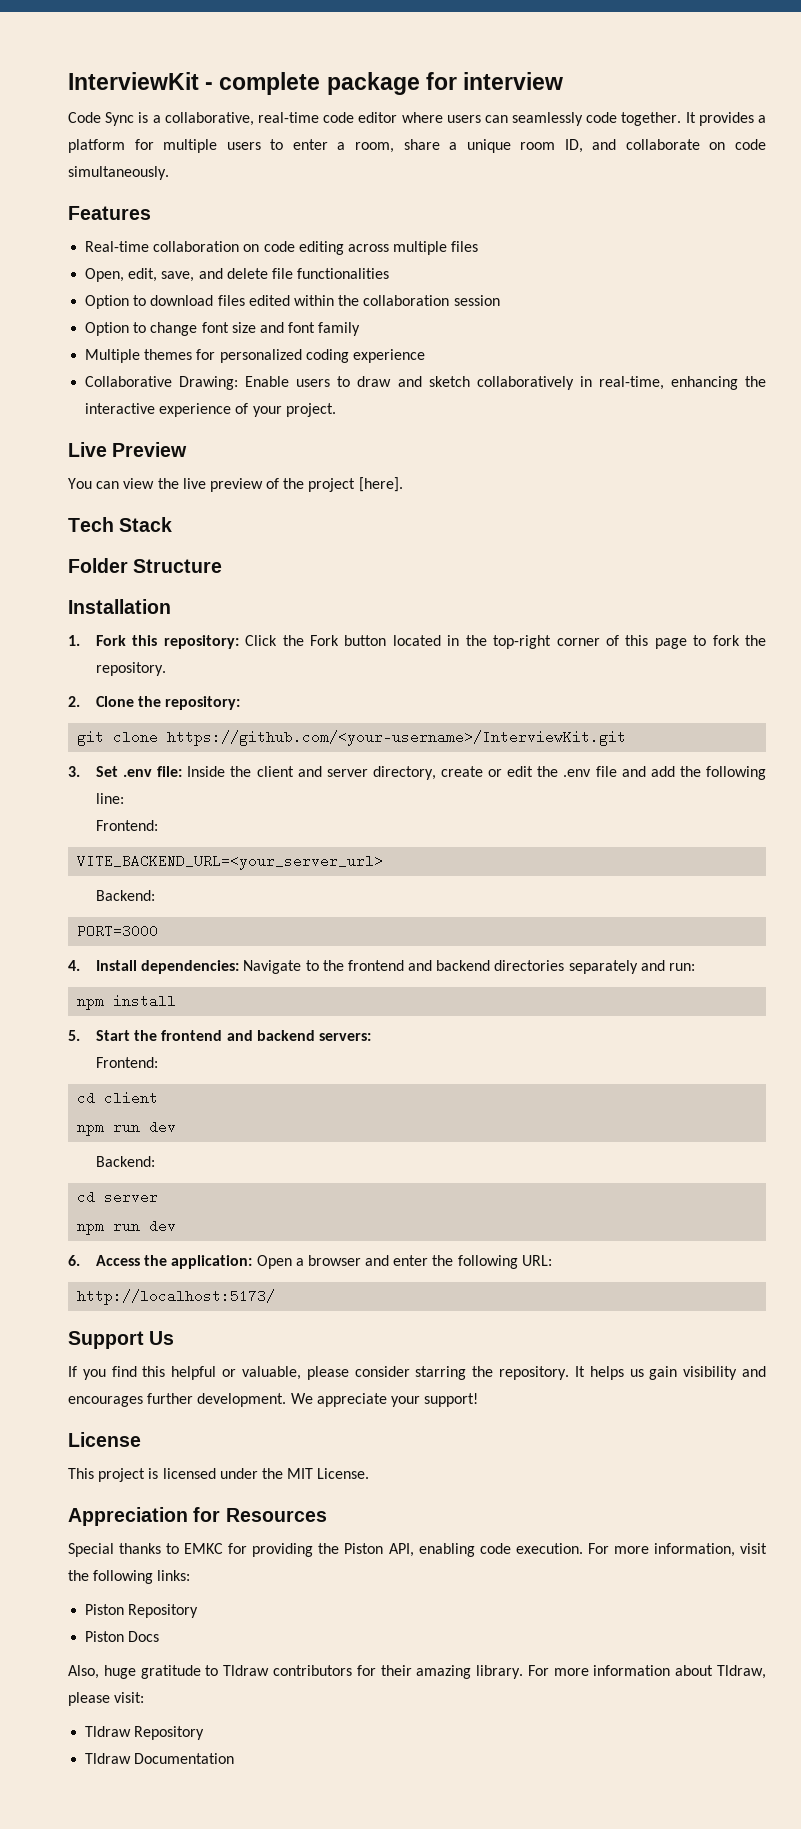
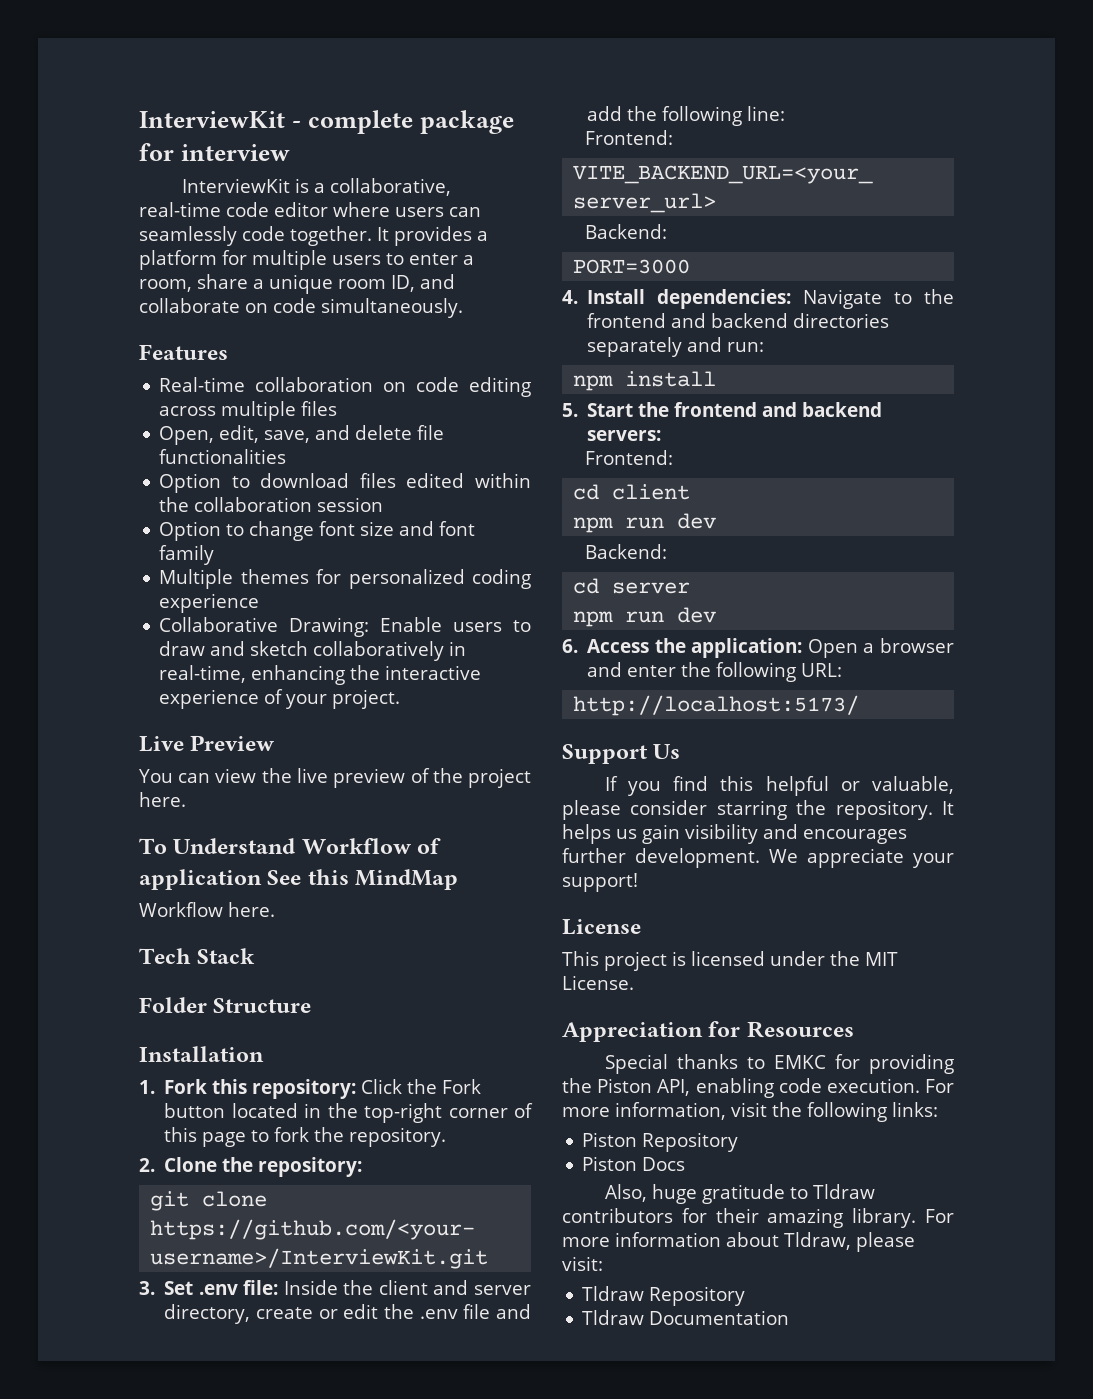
[68,112,135,126] Code Sync -> [181,178,290,193] InterviewKit
[358,477,403,492] [here]. -> [139,792,186,807] [139,838,442,854] [139,869,459,890] [139,902,275,917] here. // To Understand Workflow of application See this MindMap // Workflow here.

